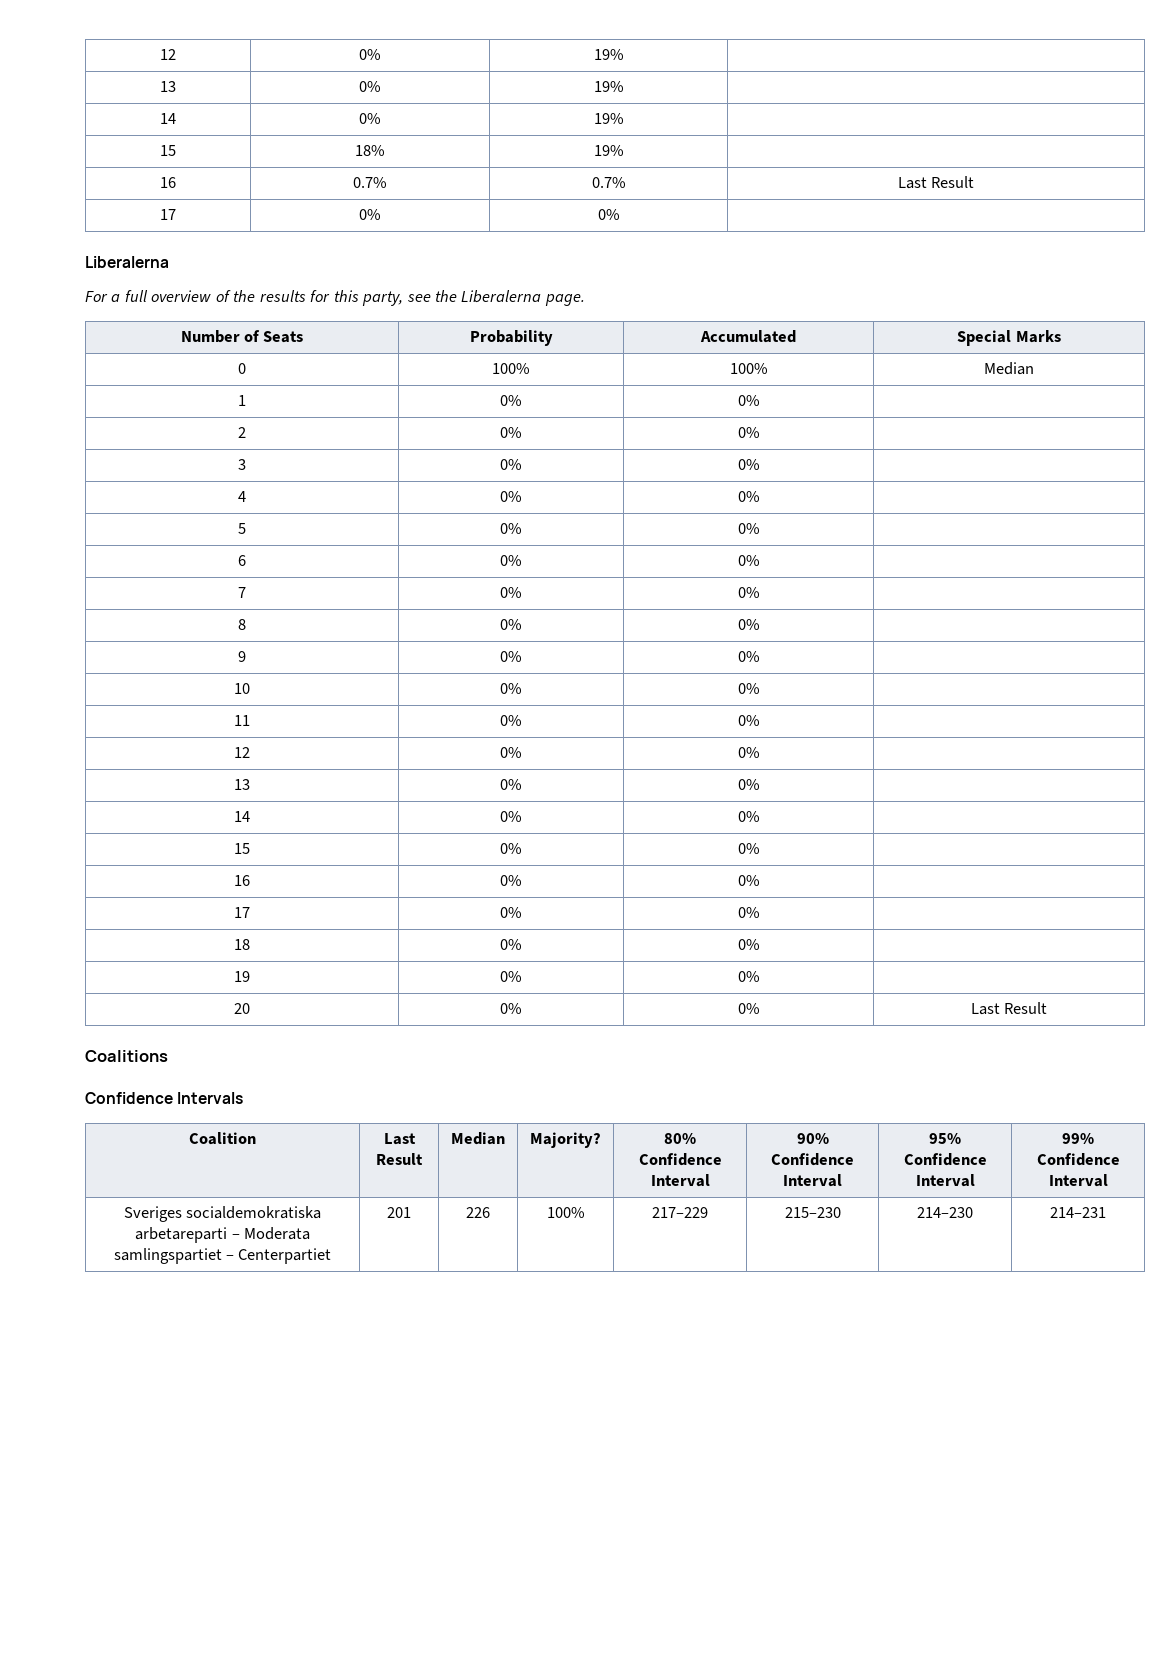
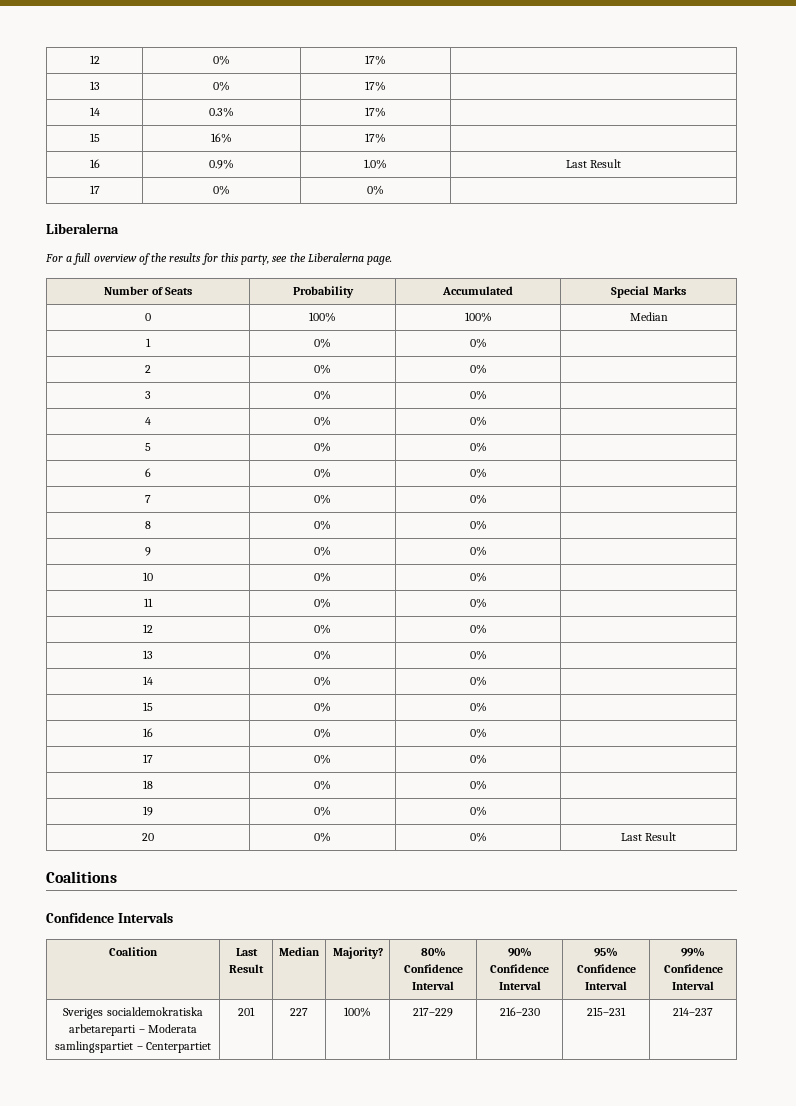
[160,49,176,60] [359,49,381,60] [593,49,624,60] [160,81,176,92] [359,81,381,92] [593,81,624,92] [160,113,176,124] [359,113,381,124] [593,113,624,124] [160,145,176,156] [355,145,385,156] [593,145,624,156] [160,177,176,188] [353,177,387,188] [591,177,626,188] 12 | 0% | 19% | // 13 | 0% | 19% | // 14 | 0% | 19% | // 15 | 18% | 19% | // 16 | 0.7% | 0.7% -> [89,55,100,64] [213,55,230,65] [365,55,386,65] [89,81,100,90] [213,81,230,91] [365,81,386,91] [89,107,100,116] [209,107,234,117] [365,107,386,117] [89,133,100,142] [211,133,232,143] [365,133,386,143] [89,159,100,168] [209,159,234,169] [364,159,387,169] 12 | 0% | 17% | // 13 | 0% | 17% | // 14 | 0.3% | 17% | // 15 | 16% | 17% | // 16 | 0.9% | 1.0%
[466,1207,490,1218] 226 -> [290,1008,308,1016] 227
[784,1207,841,1218] [917,1207,973,1218] [1050,1207,1106,1218] 215–230 | 214–230 | 214–231 -> [499,1007,540,1016] [587,1007,626,1016] [673,1007,713,1016] 216–230 | 215–231 | 214–237

